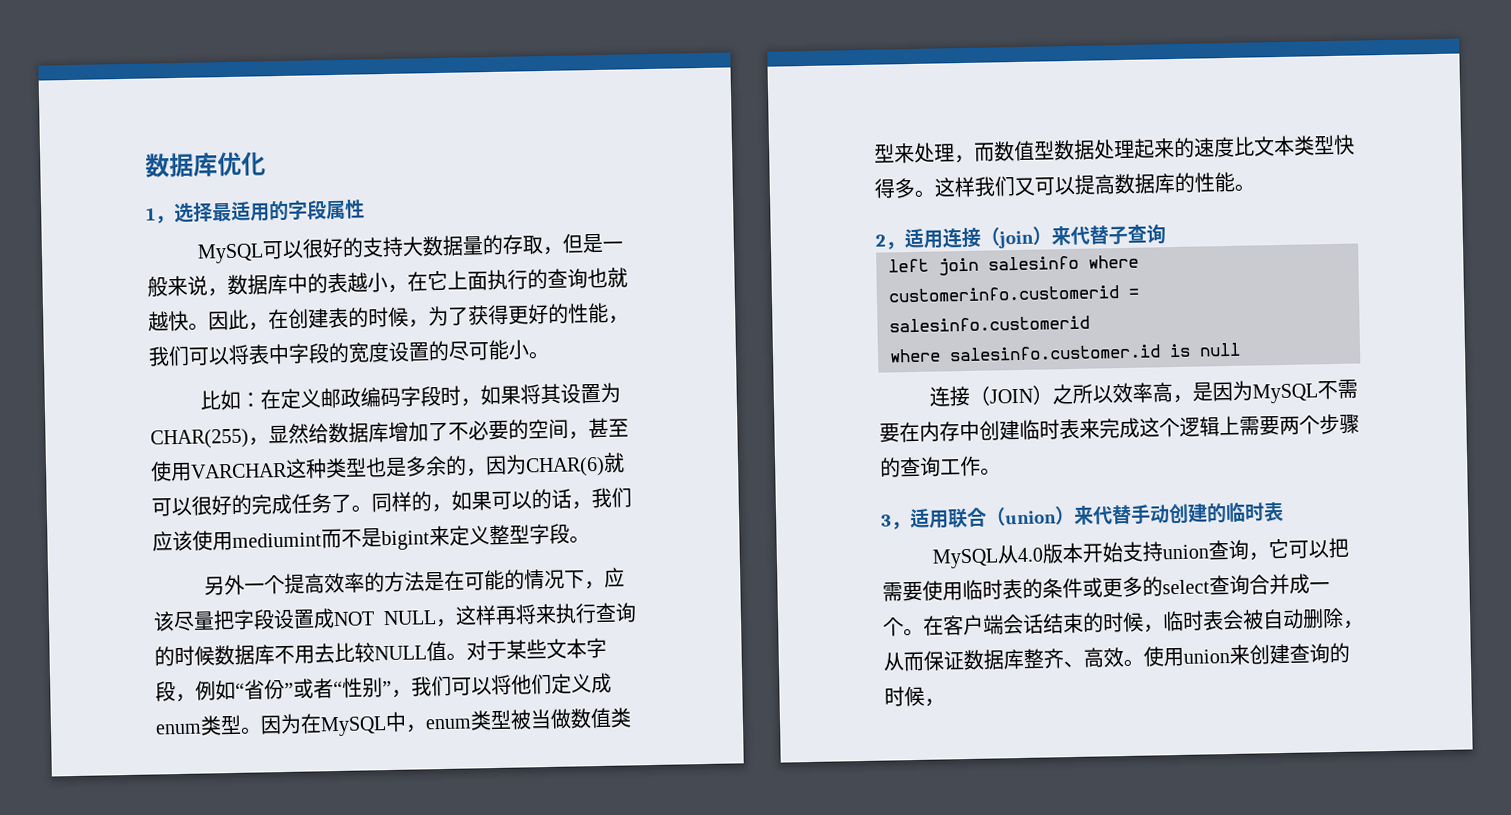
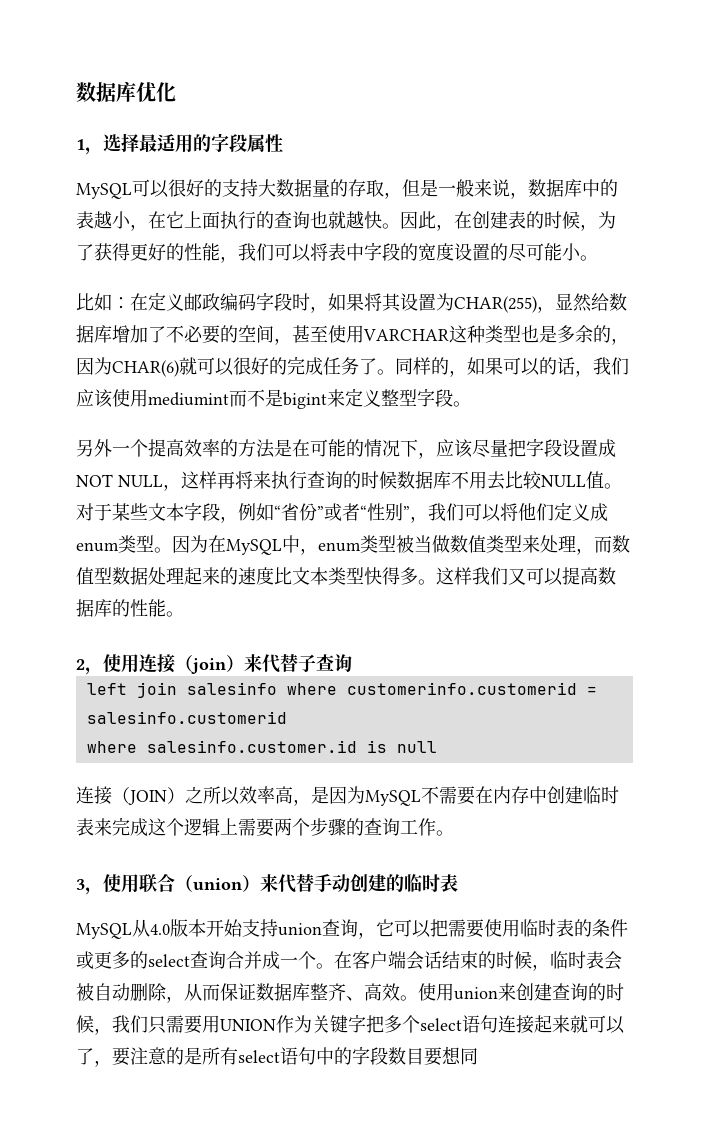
[904,228,924,249] 适 -> [103,654,121,672] 使
[909,508,930,529] 适 -> [103,874,121,892] 使
(945, 702) none -> [112,1014,625,1034] [76,1046,478,1067] 我们只需要用UNION作为关键字把多个select语句连接起来就可以了，要注意的是所有select语句中的字段数目要想同

